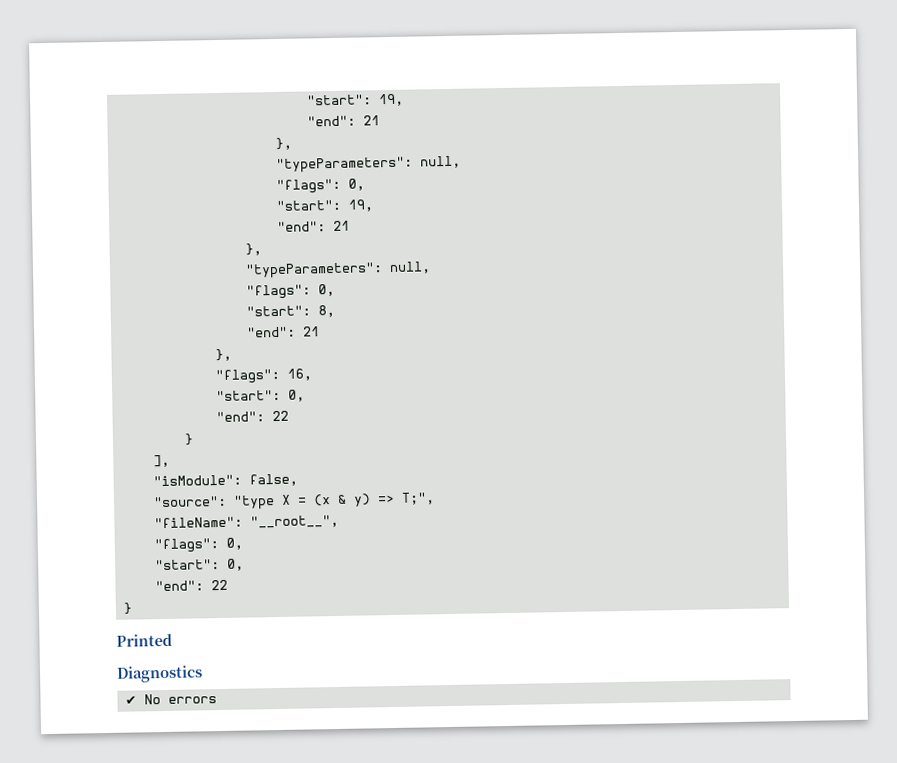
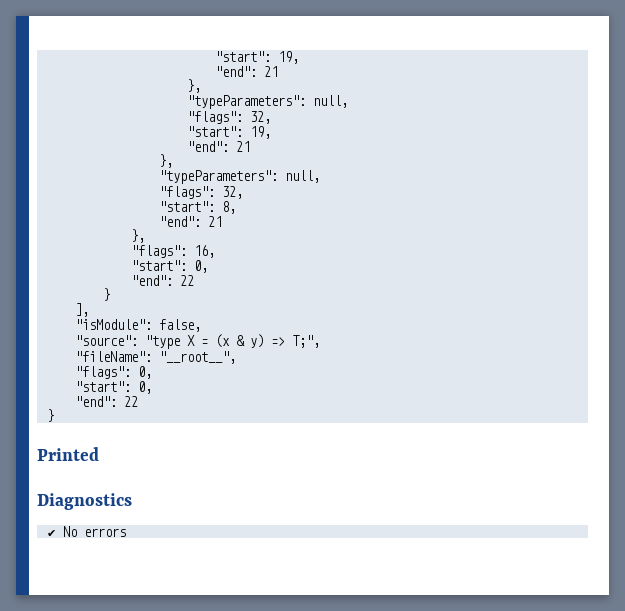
[306,93,405,107] [307,115,381,127] [275,137,293,150] [276,155,462,173] [276,178,366,194] [276,199,375,212] [277,220,351,232] [245,243,263,256] [245,261,432,279] [246,283,336,300] "start": 19, // "end": 21 // }, // "typeParameters": null, // "flags": 0, // "start": 19, // "end": 21 // }, // "typeParameters": null, // "flags": 0, -> [214,51,299,64] [214,66,278,77] [186,79,201,93] [186,95,348,109] [186,111,271,124] [186,126,271,139] [186,141,250,152] [158,154,173,168] [158,170,320,184] [158,186,243,199] "start": 19, // "end": 21 // }, // "typeParameters": null, // "flags": 32, // "start": 19, // "end": 21 // }, // "typeParameters": null, // "flags": 32,

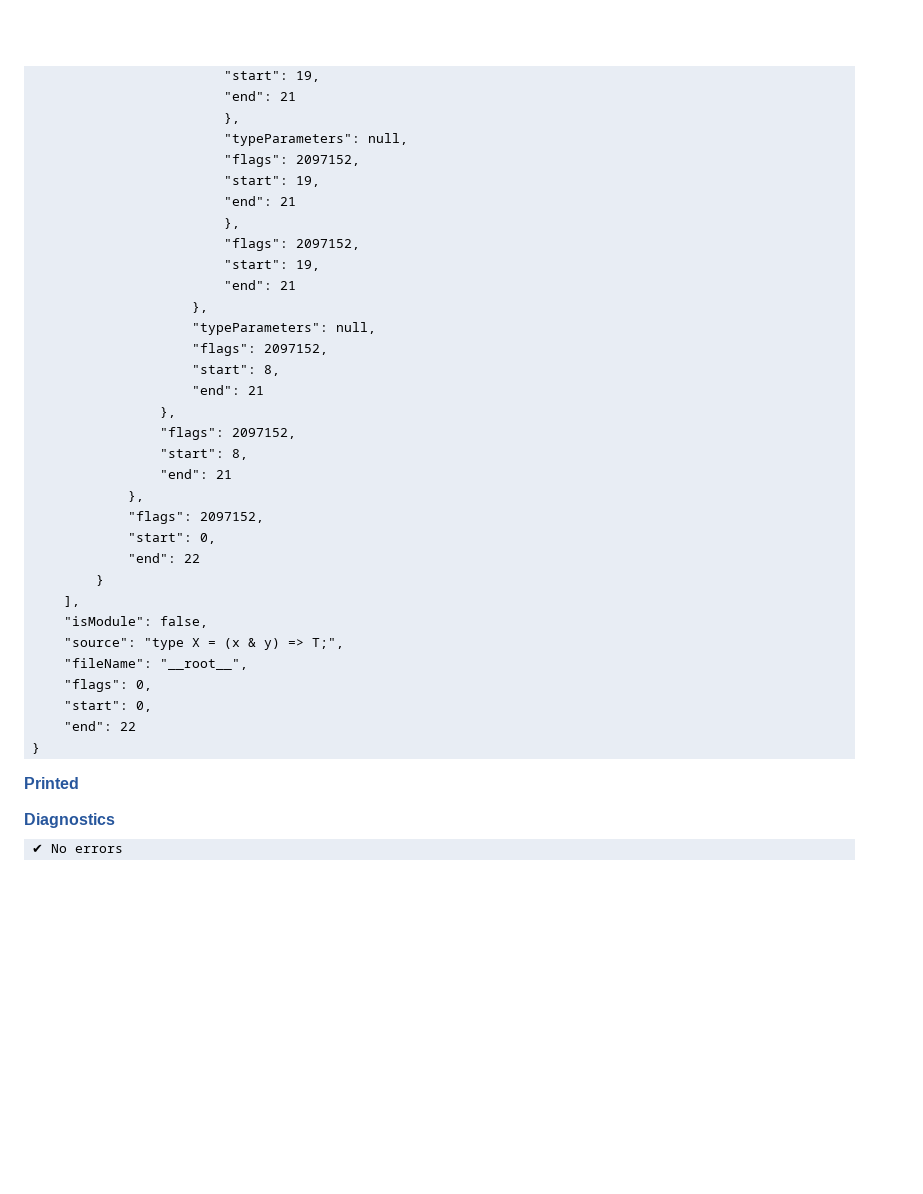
[214,51,299,64] [214,66,278,77] [186,79,201,93] [186,95,348,109] [186,111,271,124] [186,126,271,139] [186,141,250,152] [158,154,173,168] [158,170,320,184] [158,186,243,199] [158,201,236,214] [158,216,222,227] [130,229,145,243] [130,245,215,258] "start": 19, // "end": 21 // }, // "typeParameters": null, // "flags": 32, // "start": 19, // "end": 21 // }, // "typeParameters": null, // "flags": 32, // "start": 8, // "end": 21 // }, // "flags": 16, -> [224,71,321,82] [224,91,297,101] [224,113,241,124] [224,133,409,146] [224,154,361,167] [224,176,321,187] [224,196,297,206] [224,218,241,229] [224,238,361,251] [224,260,321,271] [224,280,297,290] [192,302,209,313] [192,322,377,335] [192,343,329,356] [192,365,281,376] [192,385,265,395] [160,407,177,418] [160,427,297,440] [160,449,249,460] [160,469,233,479] [128,491,145,502] [128,511,265,524] "start": 19, // "end": 21 // }, // "typeParameters": null, // "flags": 2097152, // "start": 19, // "end": 21 // }, // "flags": 2097152, // "start": 19, // "end": 21 // }, // "typeParameters": null, // "flags": 2097152, // "start": 8, // "end": 21 // }, // "flags": 2097152, // "start": 8, // "end": 21 // }, // "flags": 2097152,

